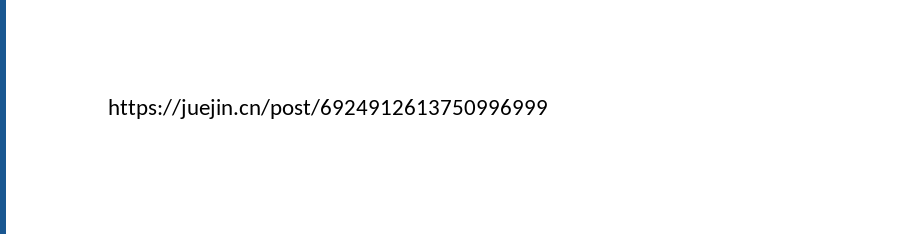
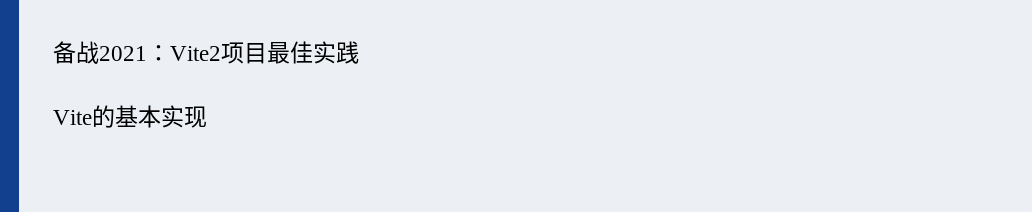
[108,99,548,119] https://juejin.cn/post/6924912613750996999 -> [53,41,359,64] [53,105,207,128] 备战2021：Vite2项目最佳实践 // Vite的基本实现

